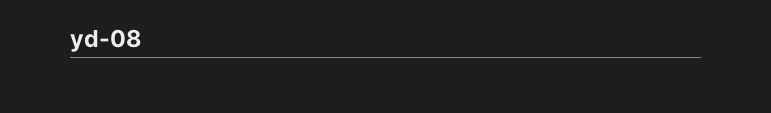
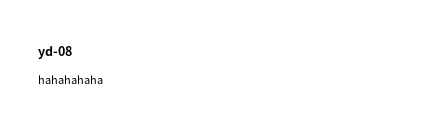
(141, 40) none -> [38,75,103,84] // hahahahaha

